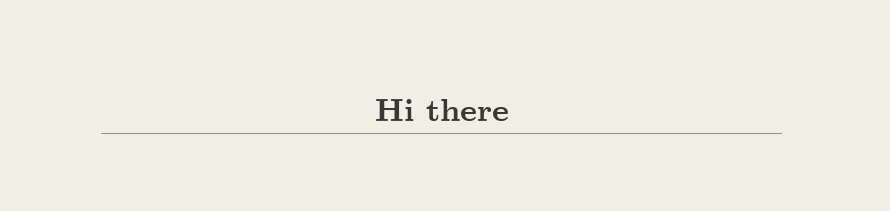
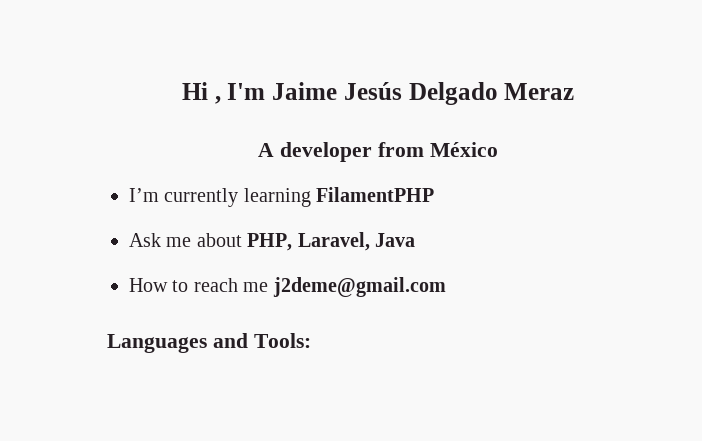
[425,99,509,121] there -> [214,82,575,105] [258,142,498,162] [129,187,435,207] [129,232,415,251] [129,277,446,297] [107,333,311,353] , I'm Jaime Jesús Delgado Meraz // A developer from México // I’m currently learning FilamentPHP // Ask me about PHP, Laravel, Java // How to reach me j2deme@gmail.com // Languages and Tools:

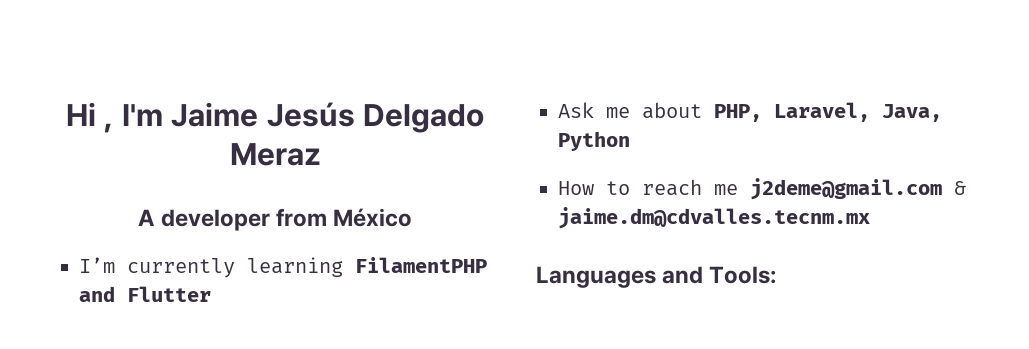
(435, 194) none -> [79,286,211,302] and Flutter
[375,233,415,247] Java -> [882,104,942,122] [558,131,630,151] Java, Python
(446, 287) none -> [954,181,966,195] [558,207,870,229] & jaime.dm@cdvalles.tecnm.mx

